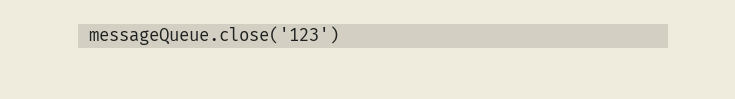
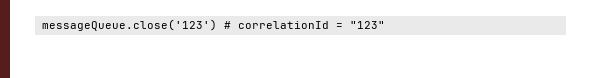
(339, 35) none -> [223,21,385,29] # correlationId = "123"

